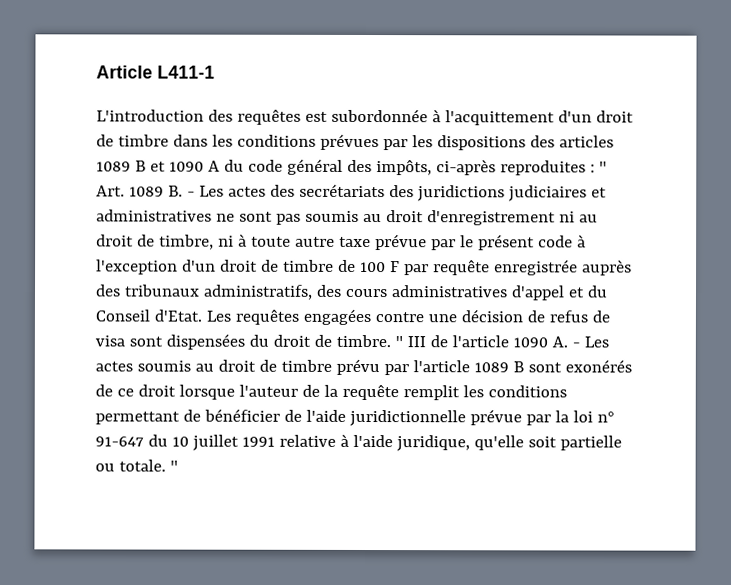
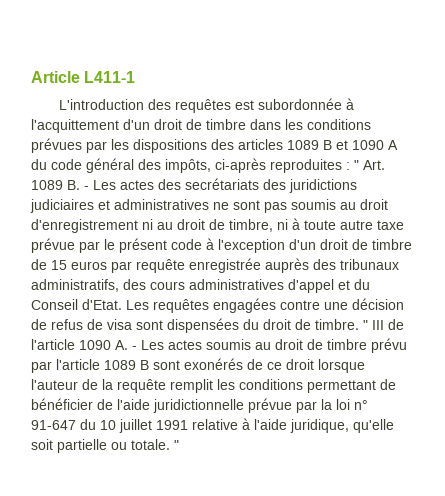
[359,261,400,273] 100 F -> [51,260,107,270] 15 euros

